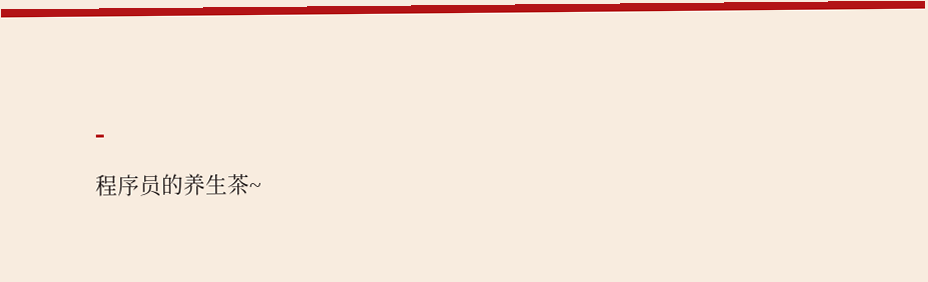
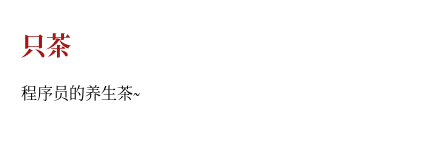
[94,134,106,144] - -> [21,33,71,59] 只茶

